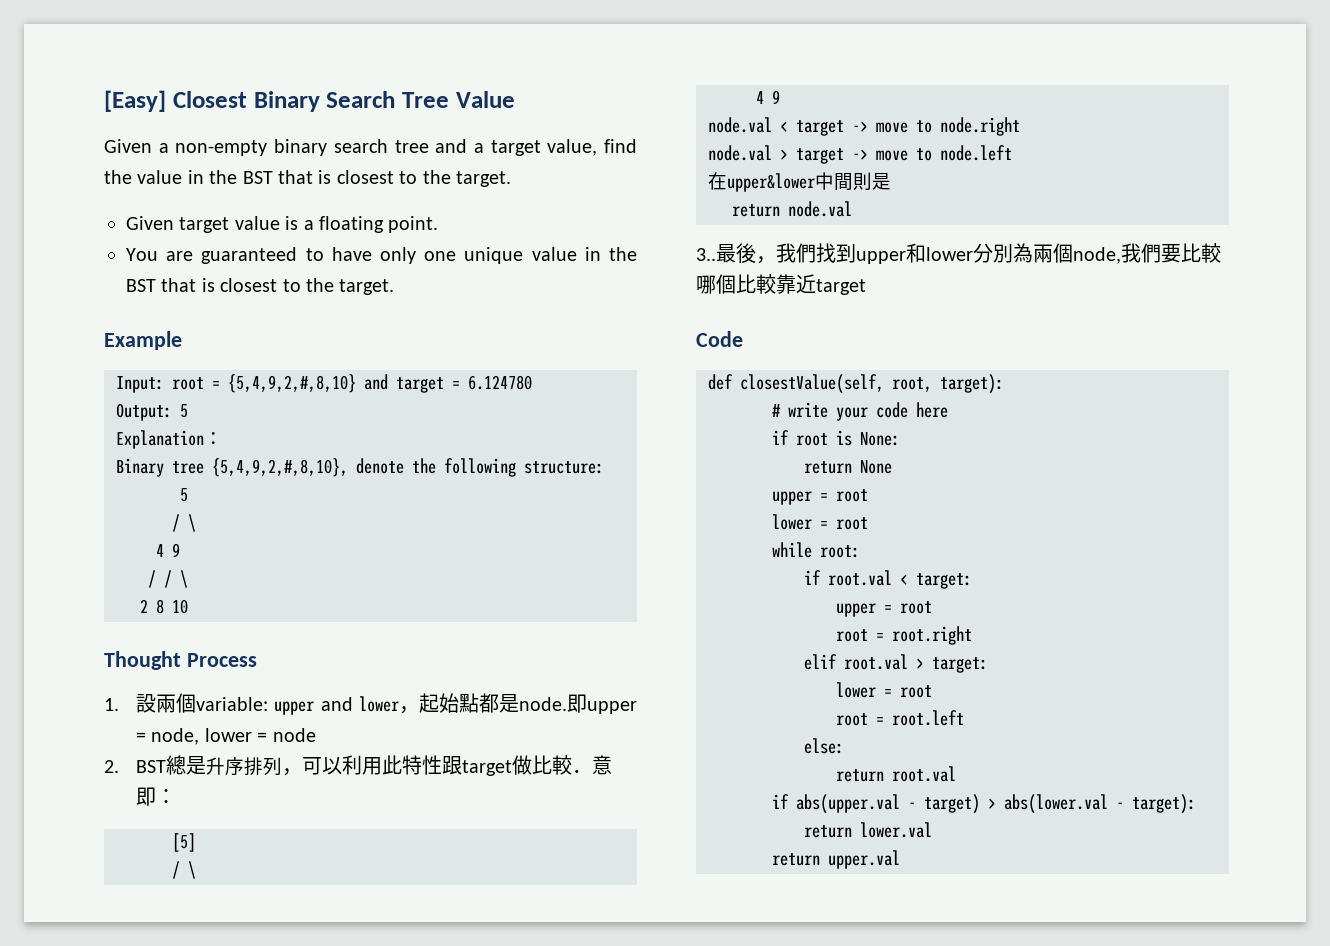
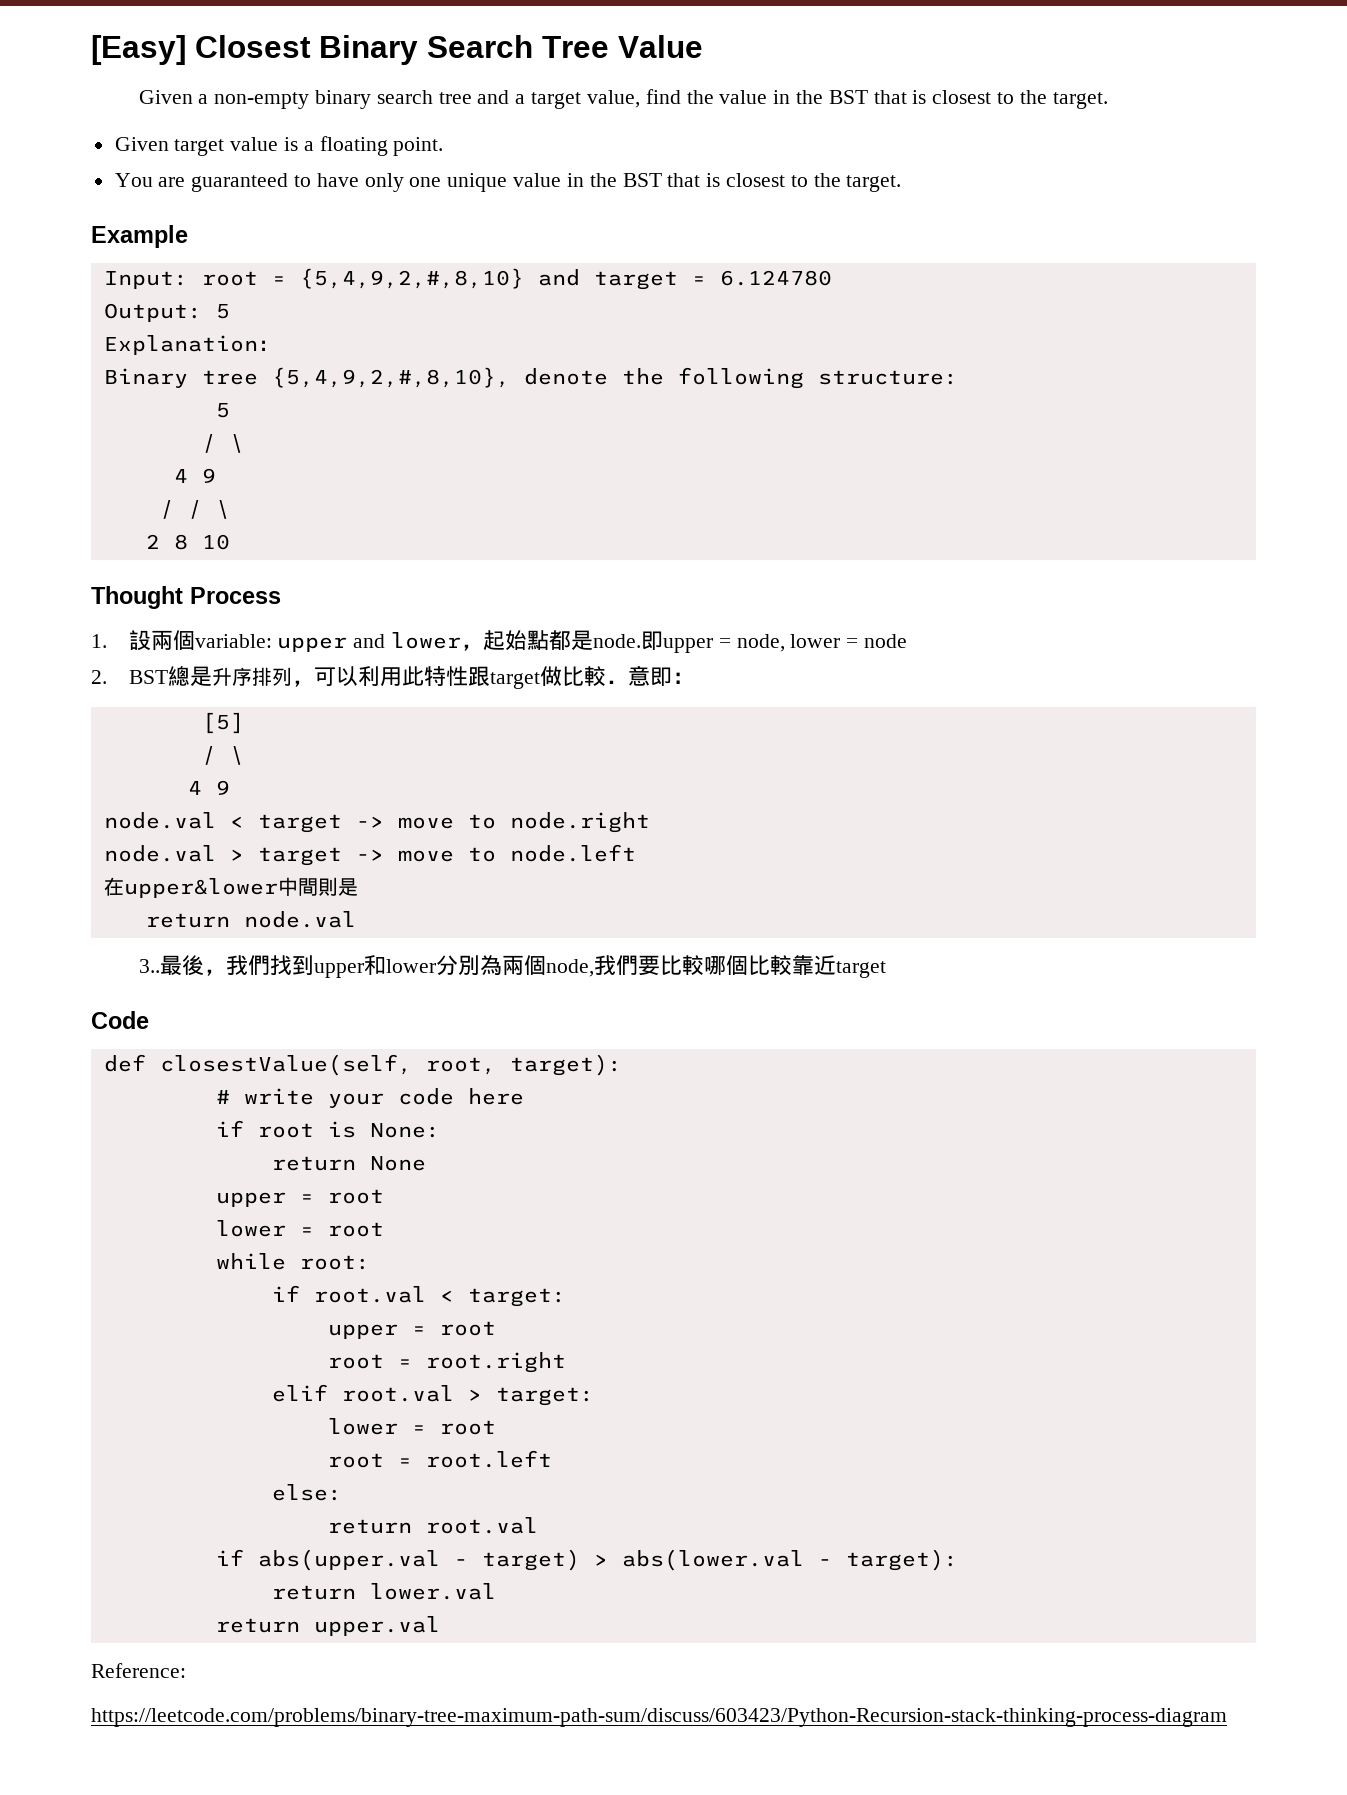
(900, 859) none -> [91,1663,186,1678] [91,1708,1227,1727] // Reference: // https://leetcode.com/problems/binary-tree-maximum-path-sum/discuss/603423/Python-Recursion-stack-thinking-process-diagram

